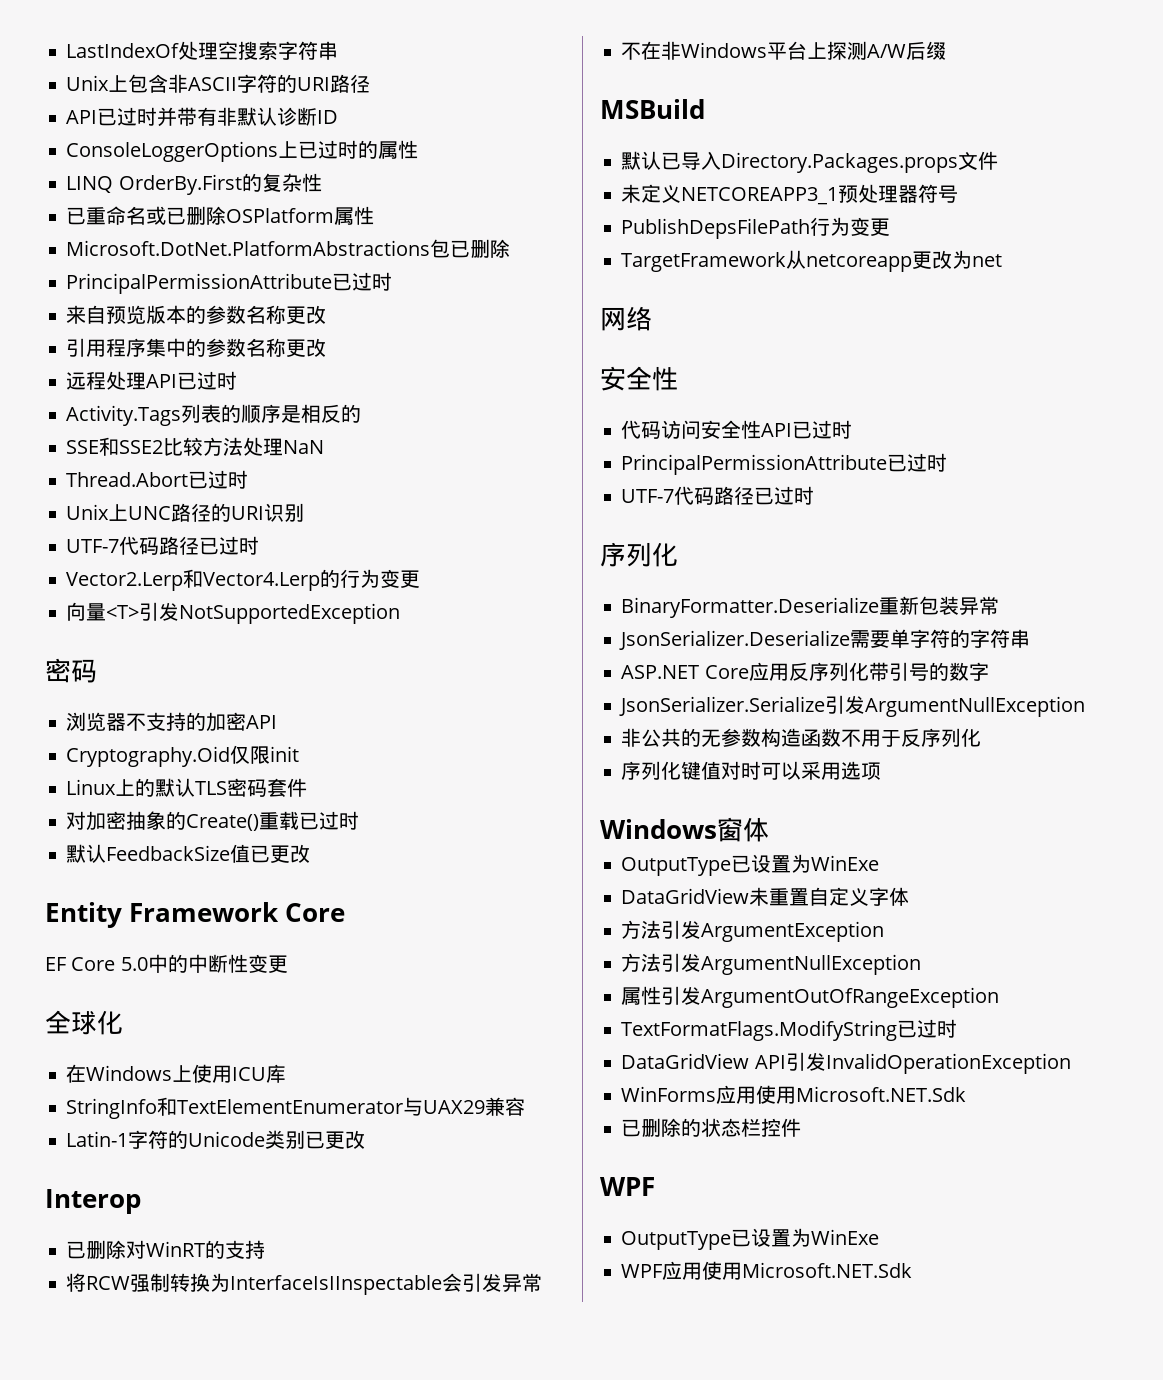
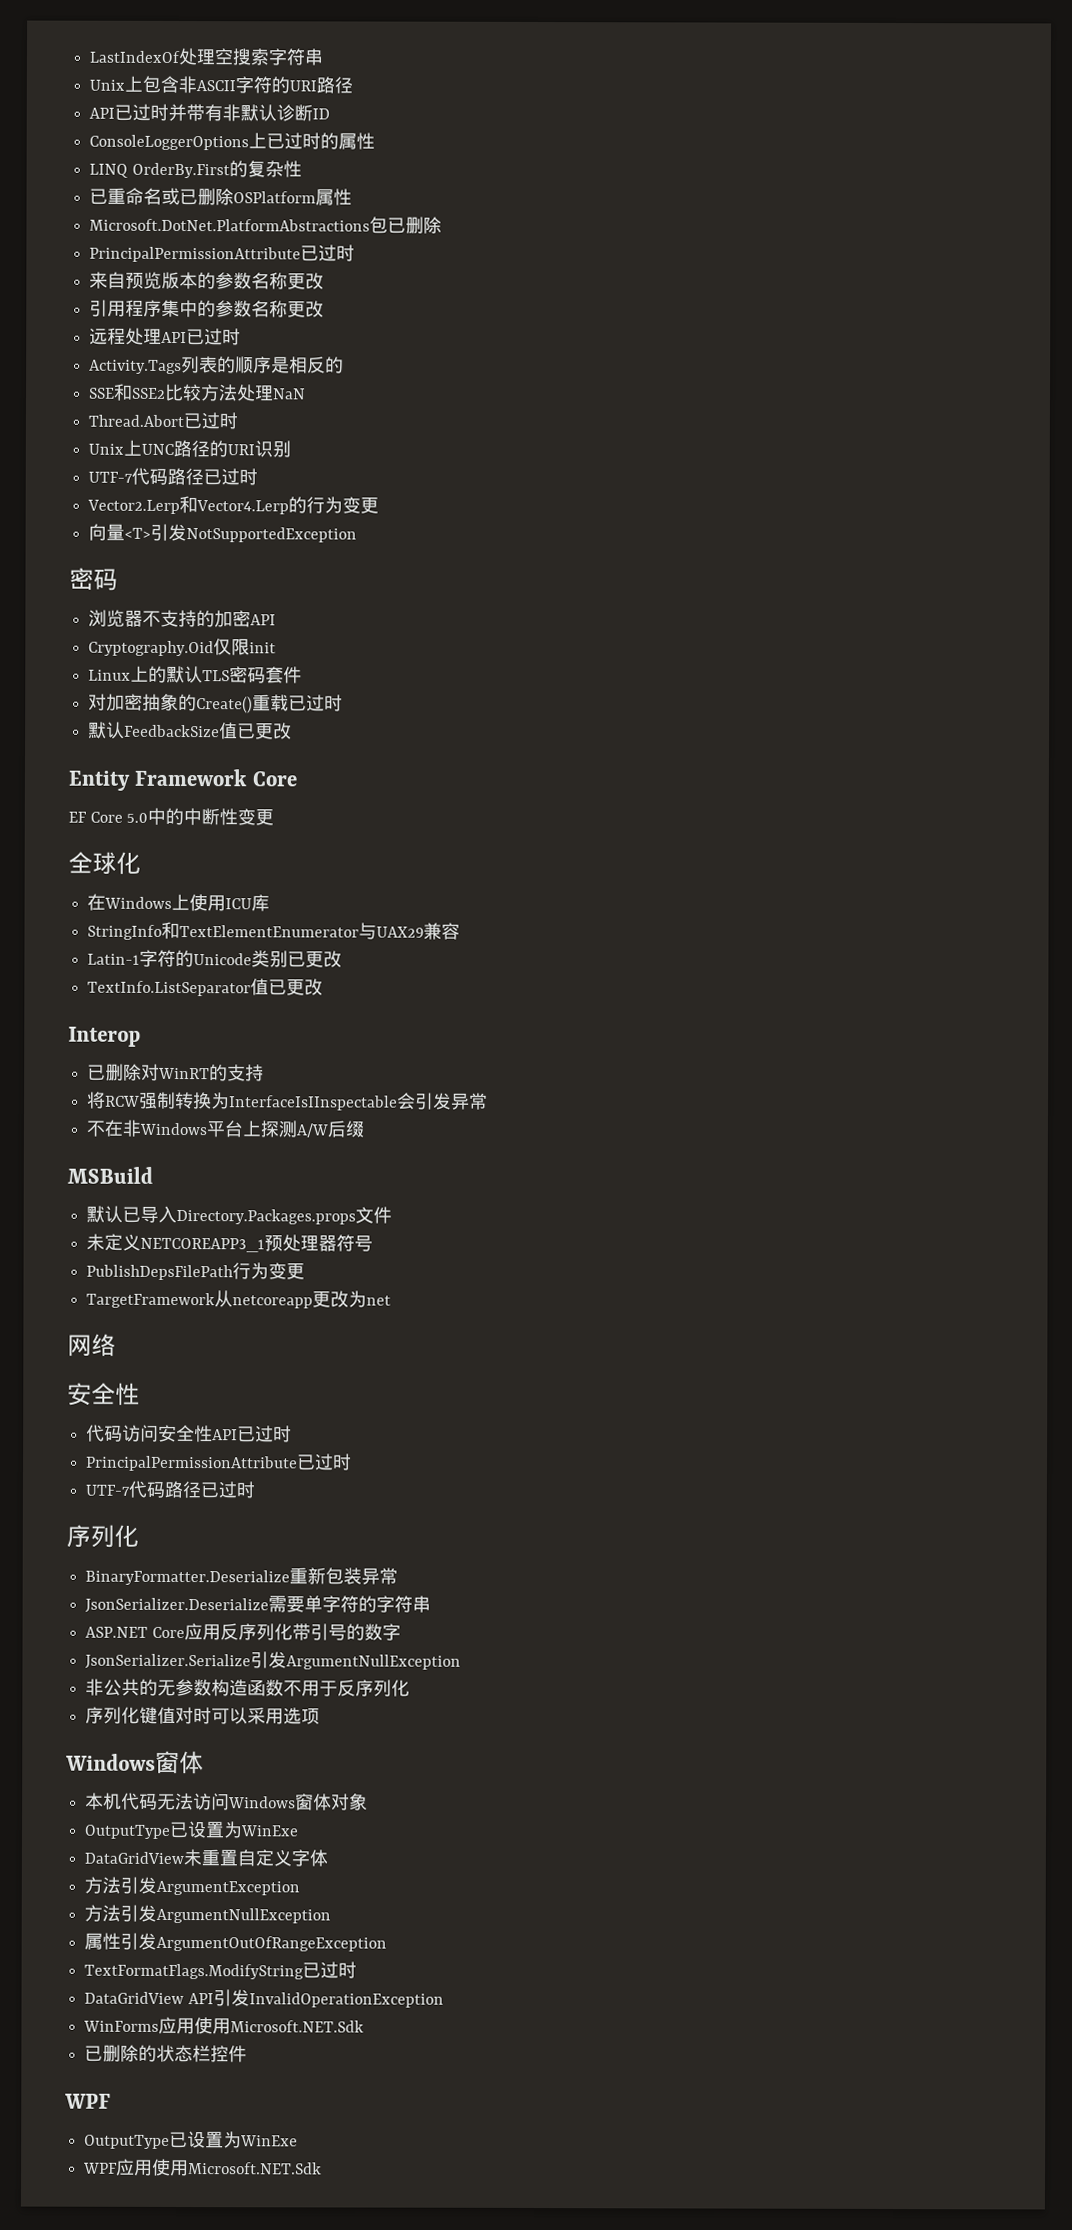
(366, 1139) none -> [87,978,324,997] // TextInfo.ListSeparator值已更改
(769, 829) none -> [85,1792,369,1811] // 本机代码无法访问Windows窗体对象

